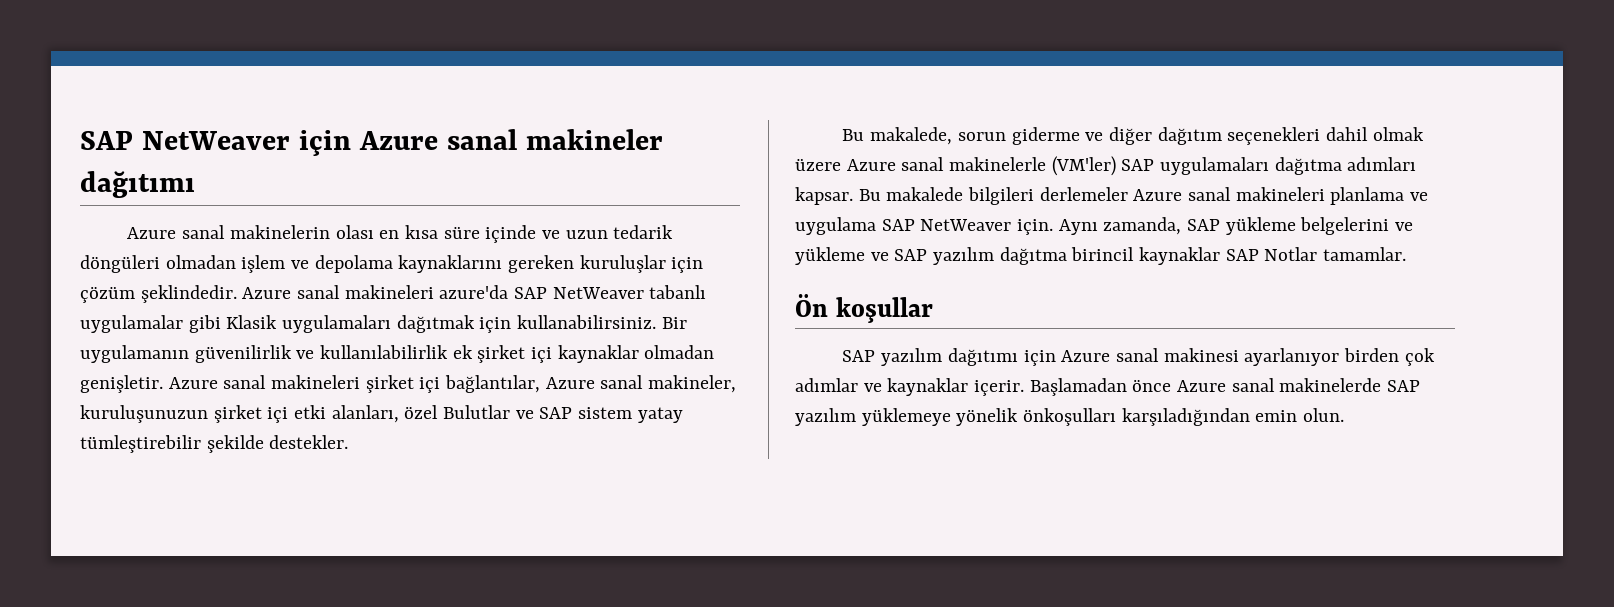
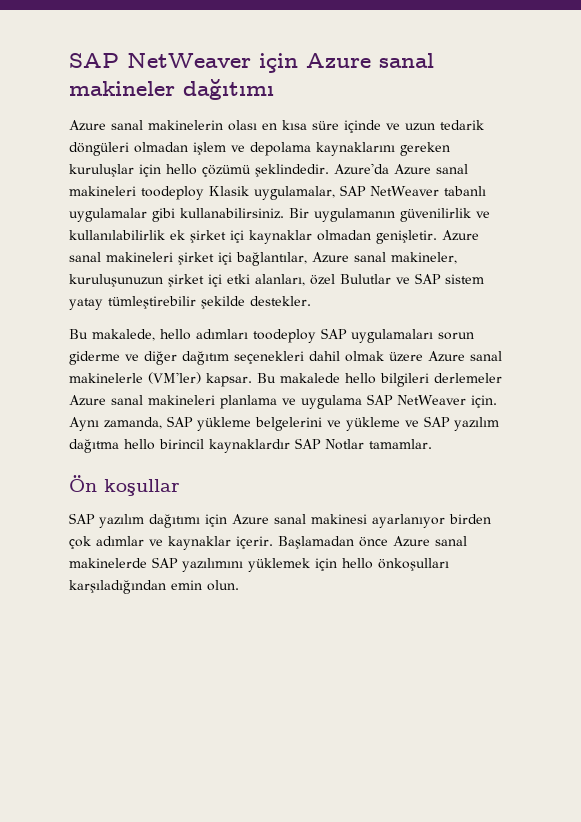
[80,285,509,303] çözüm şeklindedir. Azure sanal makineleri azure'da -> [166,163,468,177] [69,186,335,200] hello çözümü şeklindedir. Azure'da Azure sanal makineleri toodeploy Klasik uygulamalar,
[226,315,512,333] Klasik uygulamaları dağıtmak için -> (175, 215) none
(953, 136) none -> [160,328,433,343] hello adımları toodeploy SAP uygulamaları
[1121,157,1417,175] SAP uygulamaları dağıtma adımları -> (201, 378) none
(964, 194) none -> [345,373,376,384] hello
[1071,247,1221,265] birincil kaynaklar -> [124,439,290,453] hello birincil kaynaklardır
[795,408,1019,426] yazılım yüklemeye yönelik -> [182,558,373,572] yazılımını yüklemek için hello

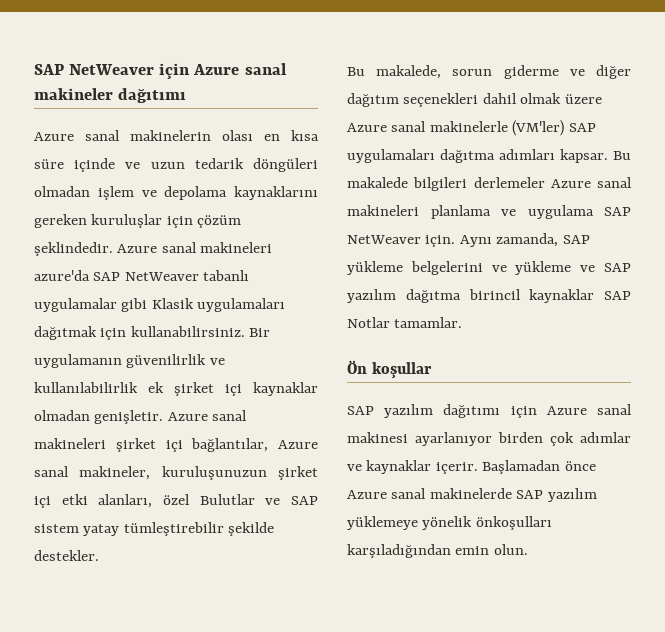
[166,163,468,177] [69,186,335,200] hello çözümü şeklindedir. Azure'da Azure sanal makineleri toodeploy Klasik uygulamalar, -> [197,215,242,228] [34,242,273,256] [34,270,90,281] çözüm şeklindedir. Azure sanal makineleri azure'da
(175, 215) none -> [151,298,286,312] [34,326,127,340] Klasik uygulamaları dağıtmak için
[160,328,433,343] hello adımları toodeploy SAP uygulamaları -> (442, 72) none
(201, 378) none -> [568,123,596,132] [347,149,555,163] SAP uygulamaları dağıtma adımları
[345,373,376,384] hello -> (408, 182) none
[124,439,290,453] hello birincil kaynaklardır -> [468,289,595,303] birincil kaynaklar
[182,558,373,572] yazılımını yüklemek için hello -> [547,488,597,502] [347,516,473,530] yazılım yüklemeye yönelik

